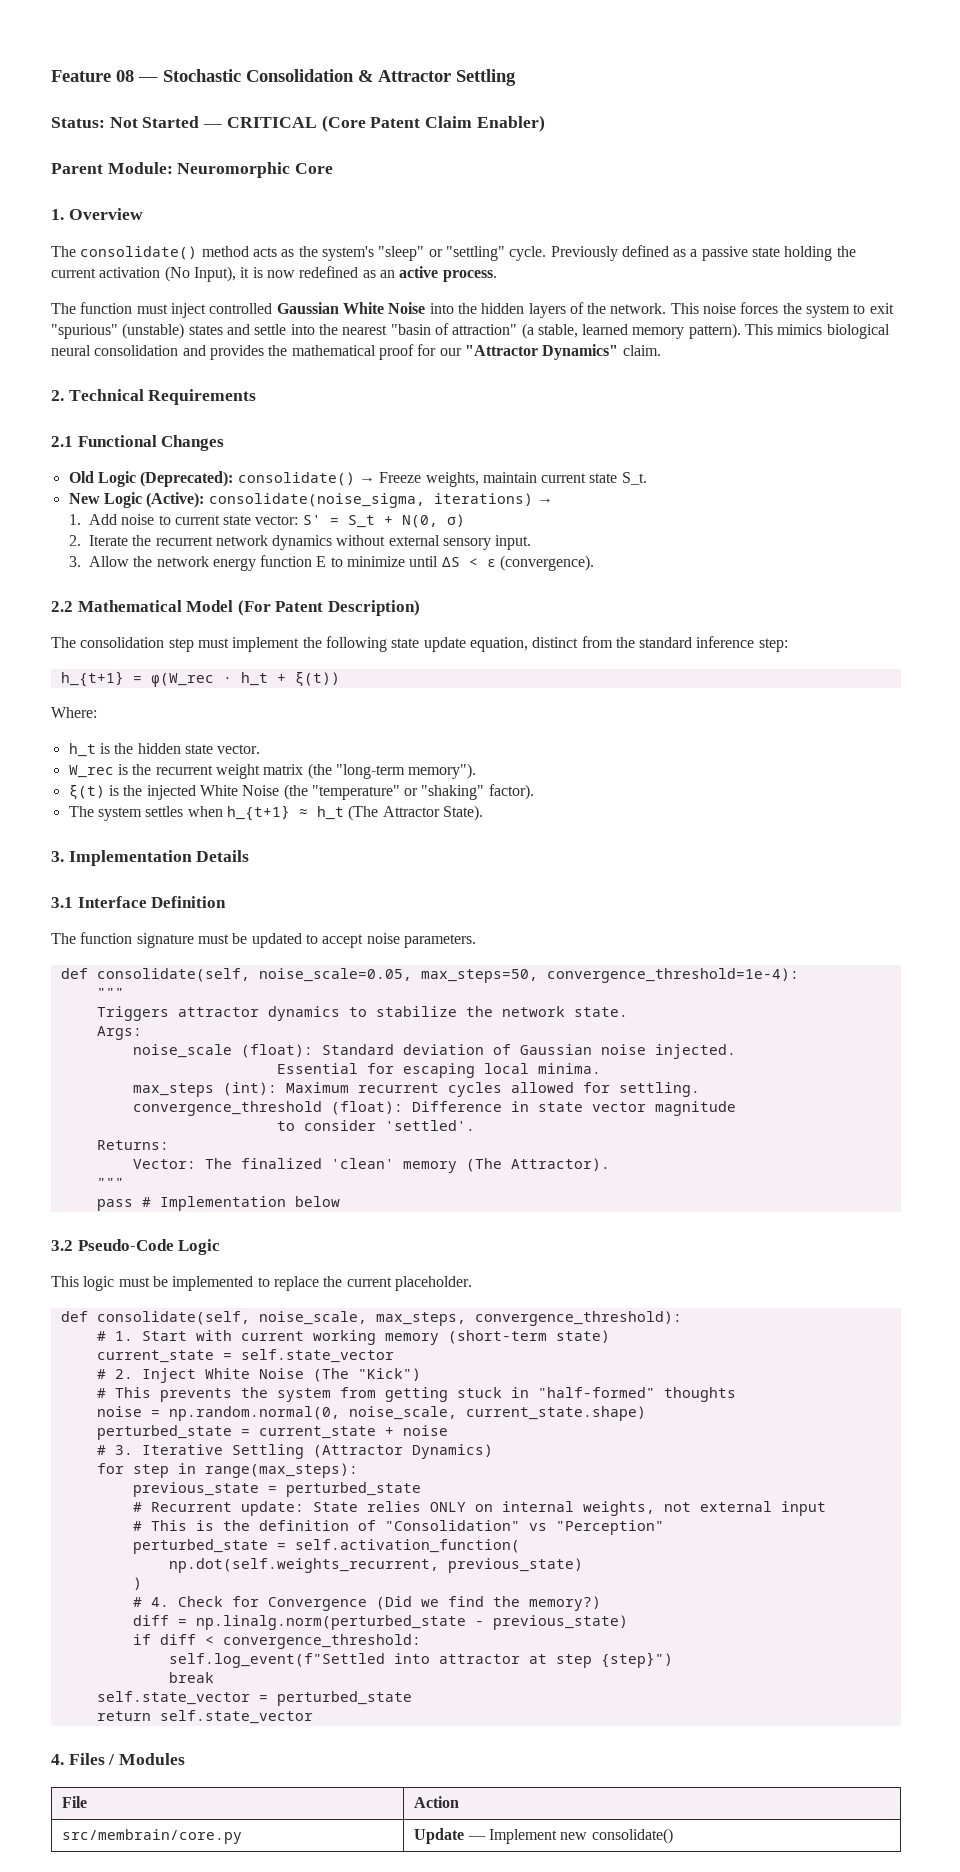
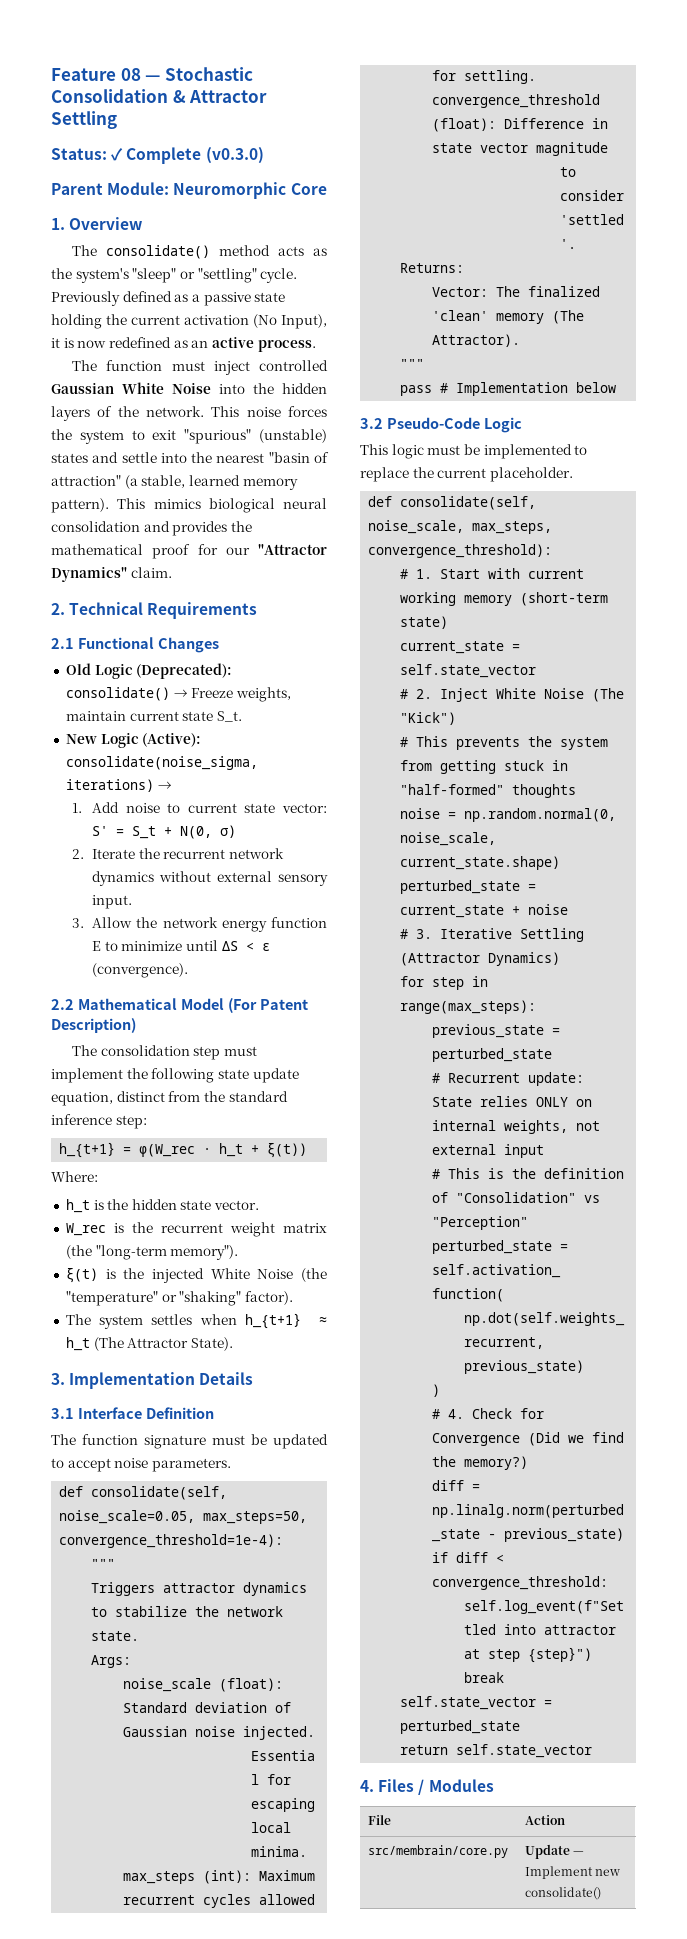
[109,115,545,132] Not Started — CRITICAL (Core Patent Claim Enabler) -> [111,147,264,164] ✓ Complete (v0.3.0)

